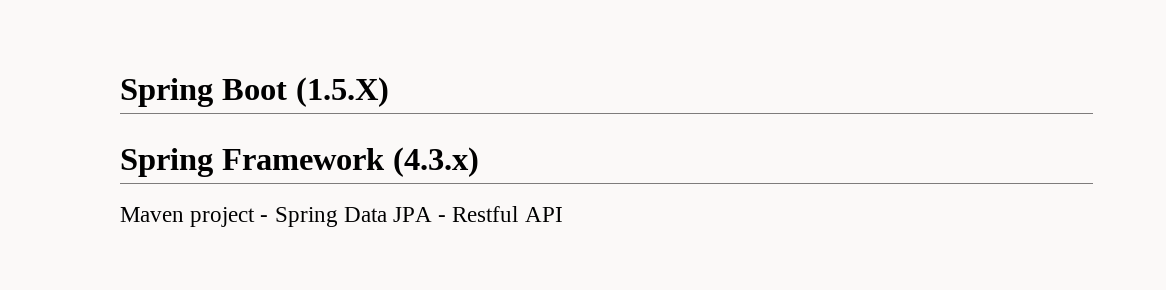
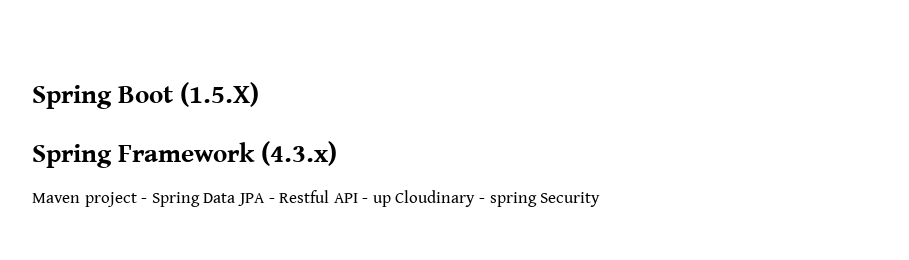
(563, 214) none -> [362,190,601,207] - up Cloudinary - spring Security

